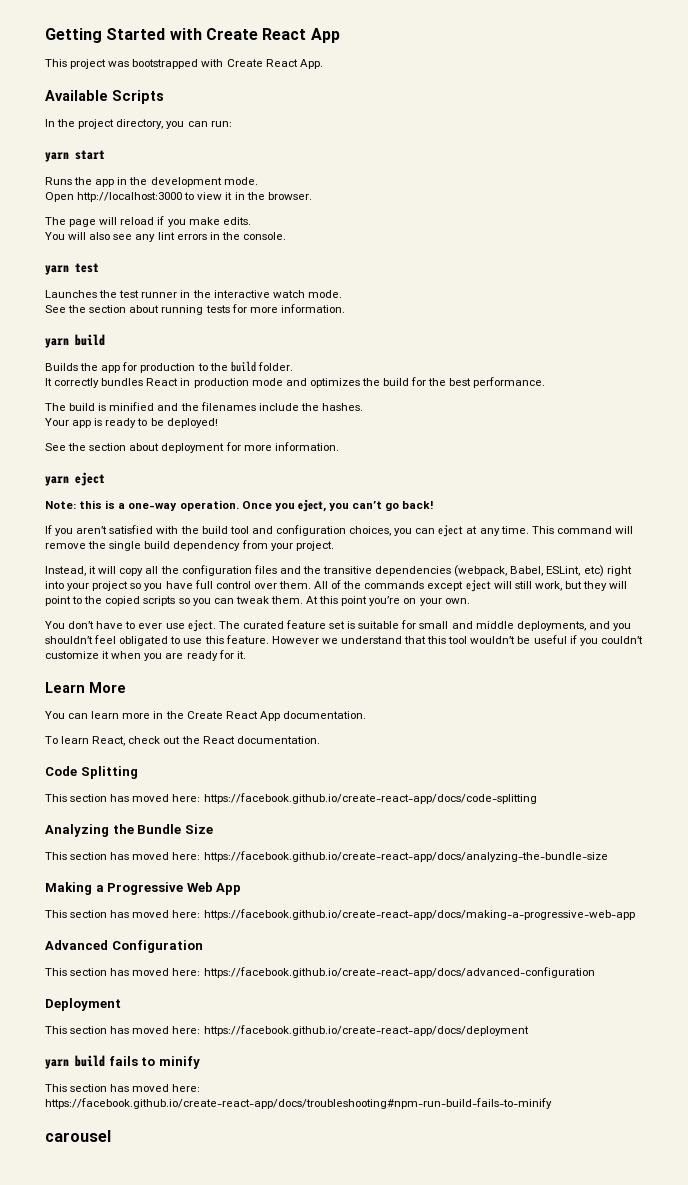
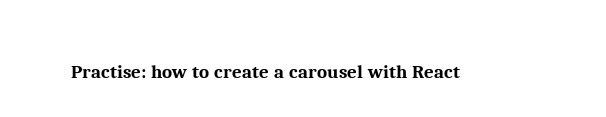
[45,28,340,43] [45,59,323,69] [45,90,164,104] [45,119,232,129] [45,150,105,162] [45,177,258,187] [45,192,312,202] [45,216,251,227] [45,232,286,242] [45,263,99,275] [45,290,342,298] [45,304,345,315] [45,334,105,348] [45,361,293,373] [45,377,546,388] [45,402,363,411] [45,418,218,428] [45,442,339,453] [45,472,105,486] [45,499,435,512] [45,525,633,537] [45,540,334,551] [45,565,632,577] [45,580,628,592] [45,596,470,606] [45,620,631,632] [45,635,643,646] [45,650,246,661] [45,682,126,693] [45,711,366,721] [45,736,320,746] [45,766,138,779] [45,793,537,804] [45,824,213,837] [45,851,608,862] [45,882,242,895] [45,909,635,920] [45,940,203,953] [45,967,595,978] [45,998,121,1011] [45,1025,529,1036] [45,1055,200,1069] [45,1084,201,1092] [45,1098,552,1109] [45,1130,111,1142] Getting Started with Create React App // This project was bootstrapped with Create React App. // Available Scripts // In the project directory, you can run: // yarn start // Runs the app in the development mode. // Open http://localhost:3000 to view it in the browser. // The page will reload if you make edits. // You will also see any lint errors in the console. // yarn test // Launches the test runner in the interactive watch mode. // See the section about running tests for more information. // yarn build // Builds the app for production to the build folder. // It correctly bundles React in production mode and optimizes the build for the best performance. // The build is minified and the filenames include the hashes. // Your app is ready to be deployed! // See the section about deployment for more information. // yarn eject // Note: this is a one-way operation. Once you eject, you can’t go back! // If you aren’t satisfied with the build tool and configuration choices, you can eject at any time. This command will remove the single build dependency from your project. // Instead, it will copy all the configuration files and the transitive dependencies (webpack, Babel, ESLint, etc) right into your project so you have full control over them. All of the commands except eject will still work, but they will point to the copied scripts so you can tweak them. At this point you’re on your own. // You don’t have to ever use eject. The curated feature set is suitable for small and middle deployments, and you shouldn’t feel obligated to use this feature. However we understand that this tool wouldn’t be useful if you couldn’t customize it when you are ready for it. // Learn More // You can learn more in the Create React App documentation. // To learn React, check out the React documentation. // Code Splitting // This section has moved here: https://facebook.github.io/create-react-app/docs/code-splitting // Analyzing the Bundle Size // This section has moved here: https://facebook.github.io/create-react-app/docs/analyzing-the-bundle-size // Making a Progressive Web App // This section has moved here: https://facebook.github.io/create-react-app/docs/making-a-progressive-web-app // Advanced Configuration // This section has moved here: https://facebook.github.io/create-react-app/docs/advanced-configuration // Deployment // This section has moved here: https://facebook.github.io/create-react-app/docs/deployment // yarn build fails to minify // This section has moved here: https://facebook.github.io/create-react-app/docs/troubleshooting#npm-run-build-fails-to-minify // carousel -> [71,65,460,78] Practise: how to create a carousel with React

